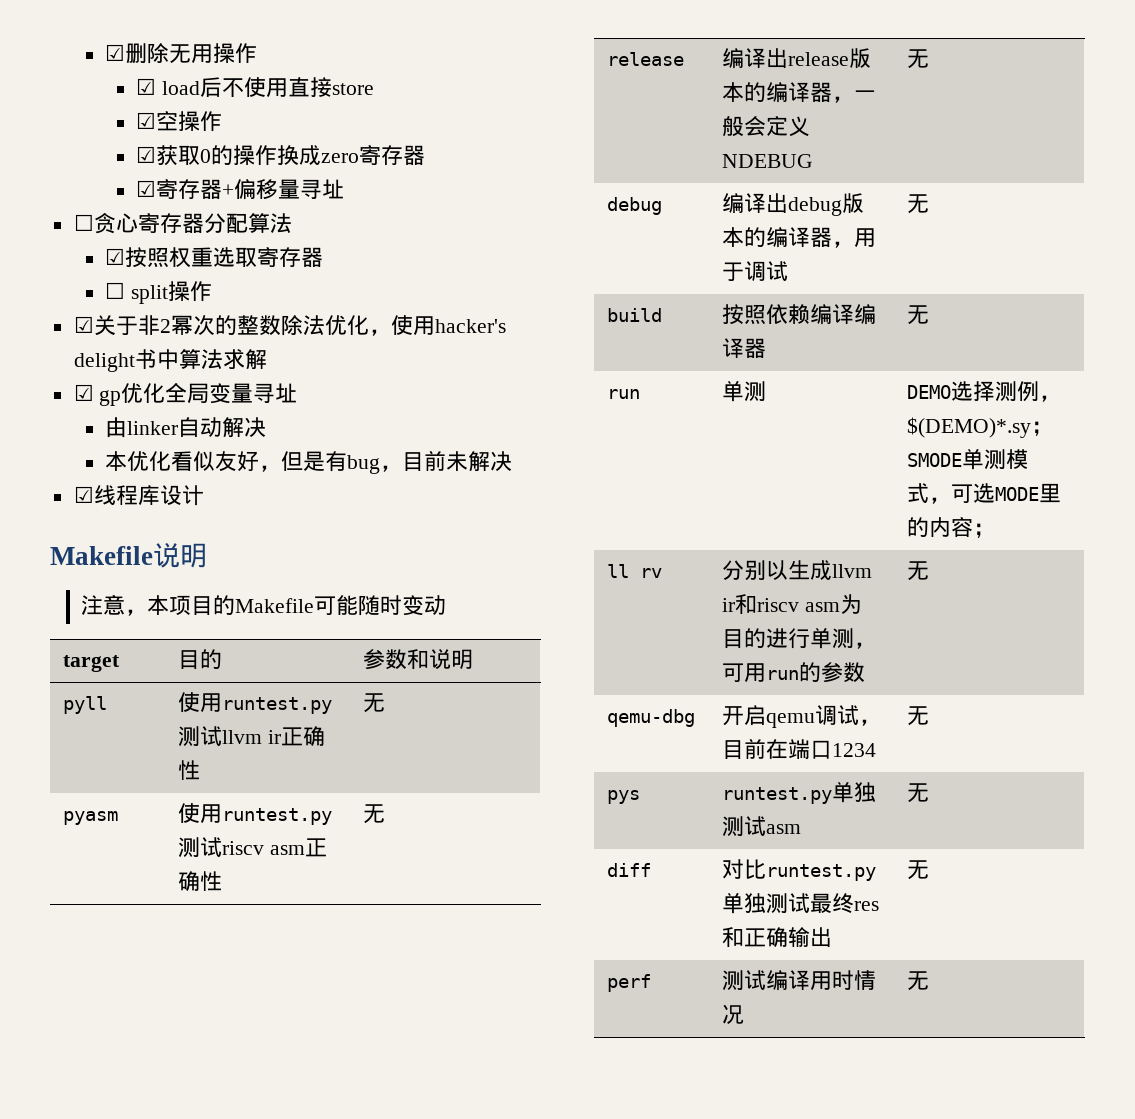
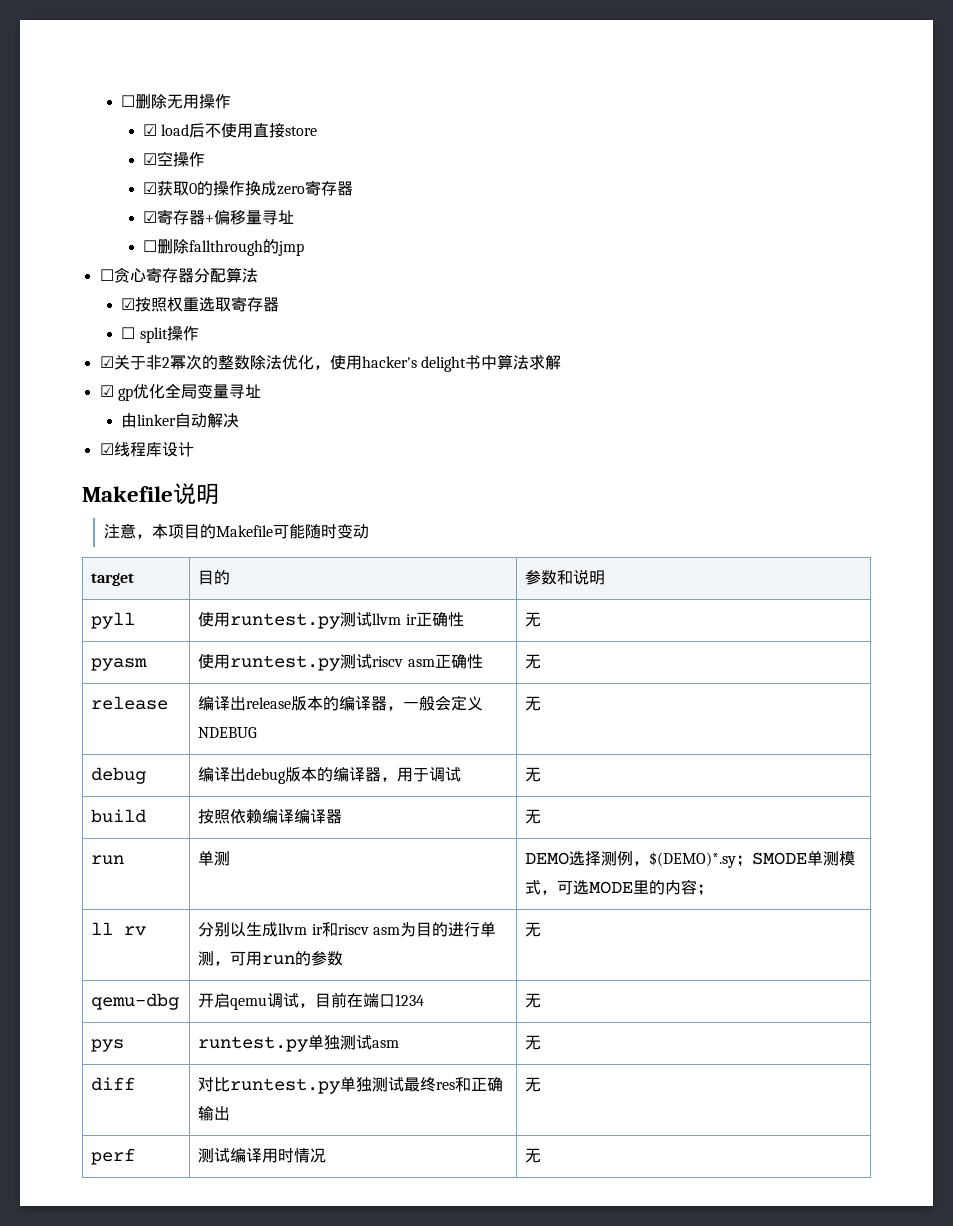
[105,44,126,61] ☑ -> [121,95,136,107] ☐
(345, 189) none -> [143,239,305,256] // ☐删除fallthrough的jmp
[105,450,513,474] // 本优化看似友好，但是有bug，目前未解决 -> (240, 420) none

